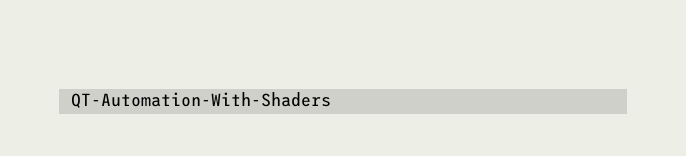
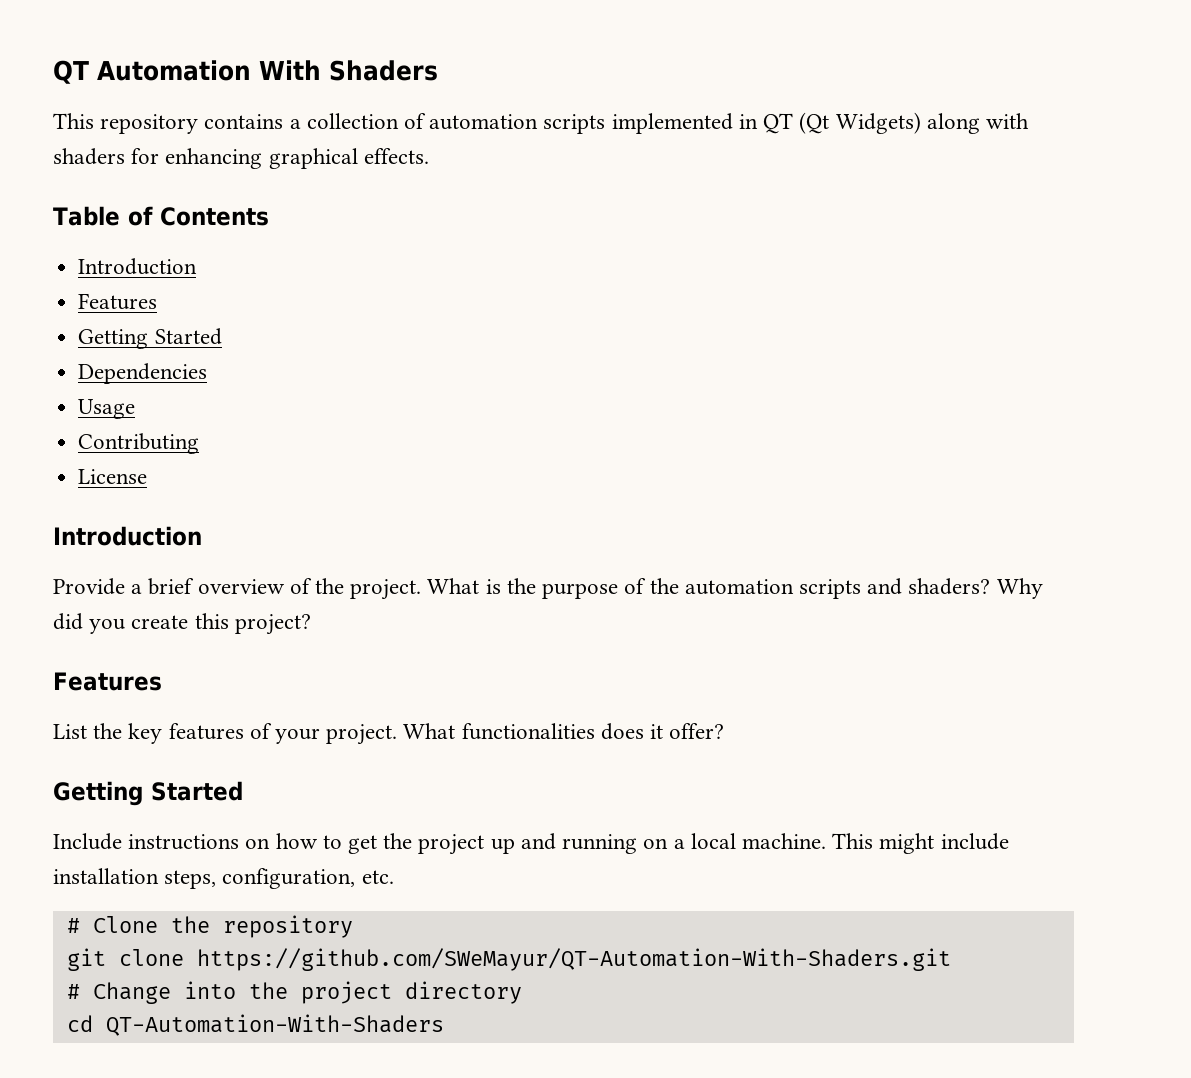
(70, 100) none -> [53,60,438,84] [53,112,1029,134] [53,148,429,169] [53,206,269,226] [78,258,198,275] [78,293,158,310] [78,328,222,349] [78,363,208,384] [78,399,136,419] [78,433,200,454] [78,469,148,484] [53,526,202,546] [53,578,1043,600] [53,613,311,635] [53,672,162,691] [53,723,725,745] [53,781,243,806] [53,833,1009,855] [53,868,394,889] [66,915,353,938] [66,948,951,971] [66,981,522,1004] [66,1015,93,1032] QT Automation With Shaders // This repository contains a collection of automation scripts implemented in QT (Qt Widgets) along with shaders for enhancing graphical effects. // Table of Contents // Introduction // Features // Getting Started // Dependencies // Usage // Contributing // License // Introduction // Provide a brief overview of the project. What is the purpose of the automation scripts and shaders? Why did you create this project? // Features // List the key features of your project. What functionalities does it offer? // Getting Started // Include instructions on how to get the project up and running on a local machine. This might include installation steps, configuration, etc. // # Clone the repository // git clone https://github.com/SWeMayur/QT-Automation-With-Shaders.git // # Change into the project directory // cd

